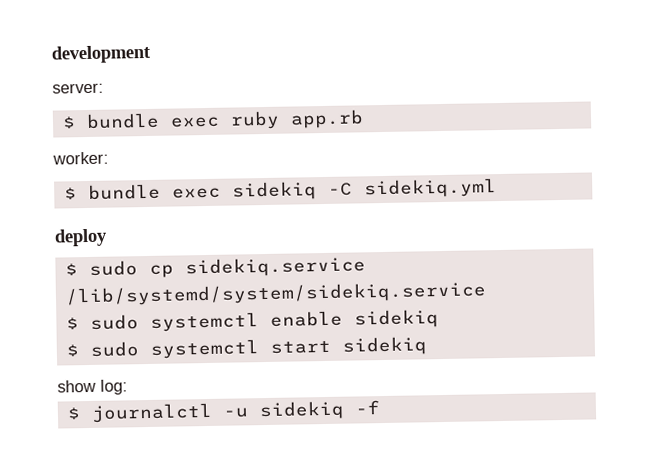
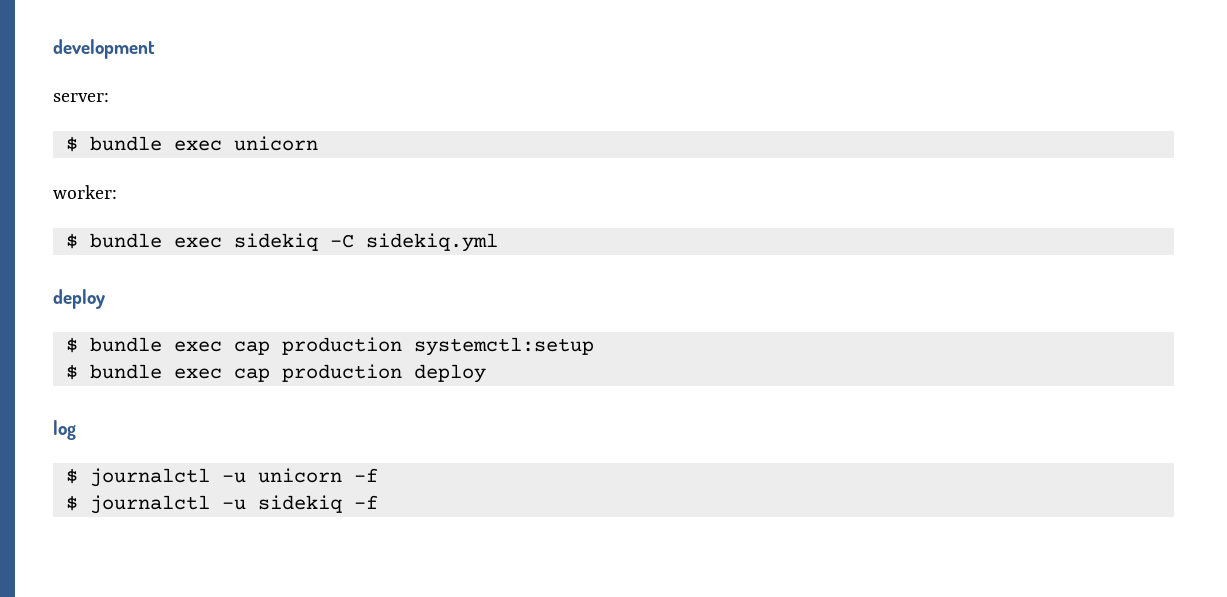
[229,109,364,130] ruby app.rb -> [233,136,318,151] unicorn
[88,256,366,278] [64,281,487,307] [65,309,439,332] [65,336,427,359] [57,379,128,395] sudo cp sidekiq.service /lib/systemd/system/sidekiq.service // $ sudo systemctl enable sidekiq // $ sudo systemctl start sidekiq // show log: -> [89,337,594,356] [65,364,486,383] [53,420,76,440] [65,468,378,487] bundle exec cap production systemctl:setup // $ bundle exec cap production deploy // log // $ journalctl -u unicorn -f

